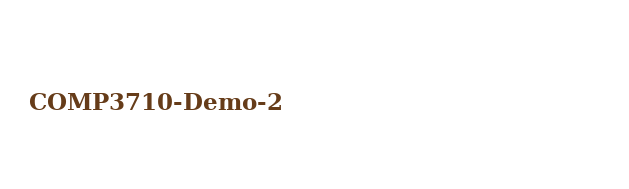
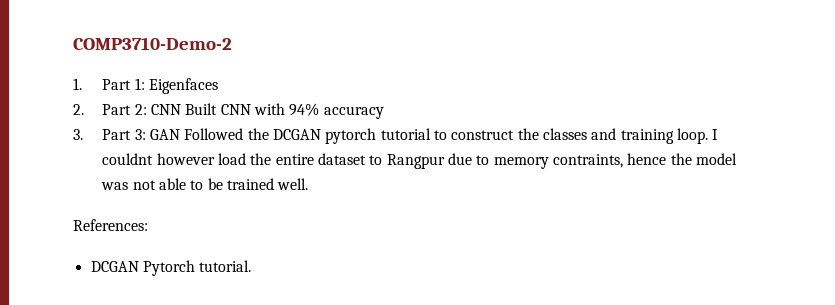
(283, 101) none -> [73,78,219,94] [73,103,384,119] [73,128,719,144] [102,153,737,169] [101,178,309,190] [73,219,148,231] [90,260,252,276] // 1. Part 1: Eigenfaces // 2. Part 2: CNN Built CNN with 94% accuracy // 3. Part 3: GAN Followed the DCGAN pytorch tutorial to construct the classes and training loop. I couldnt however load the entire dataset to Rangpur due to memory contraints, hence the model was not able to be trained well. // References: // DCGAN Pytorch tutorial.

